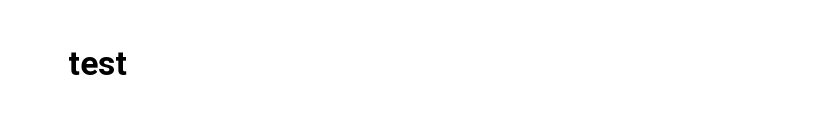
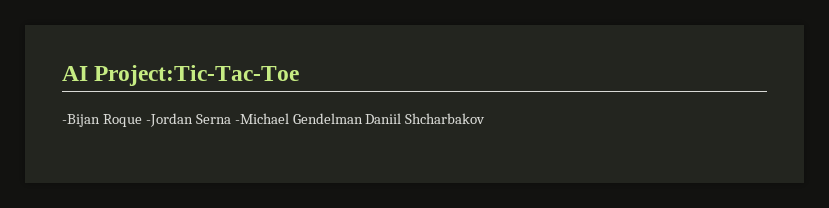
[68,52,127,75] test -> [62,65,300,86] [62,113,486,127] AI Project:Tic-Tac-Toe // -Bijan Roque -Jordan Serna -Michael Gendelman Daniil Shcharbakov

